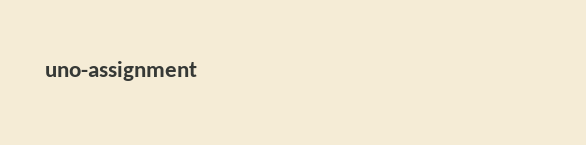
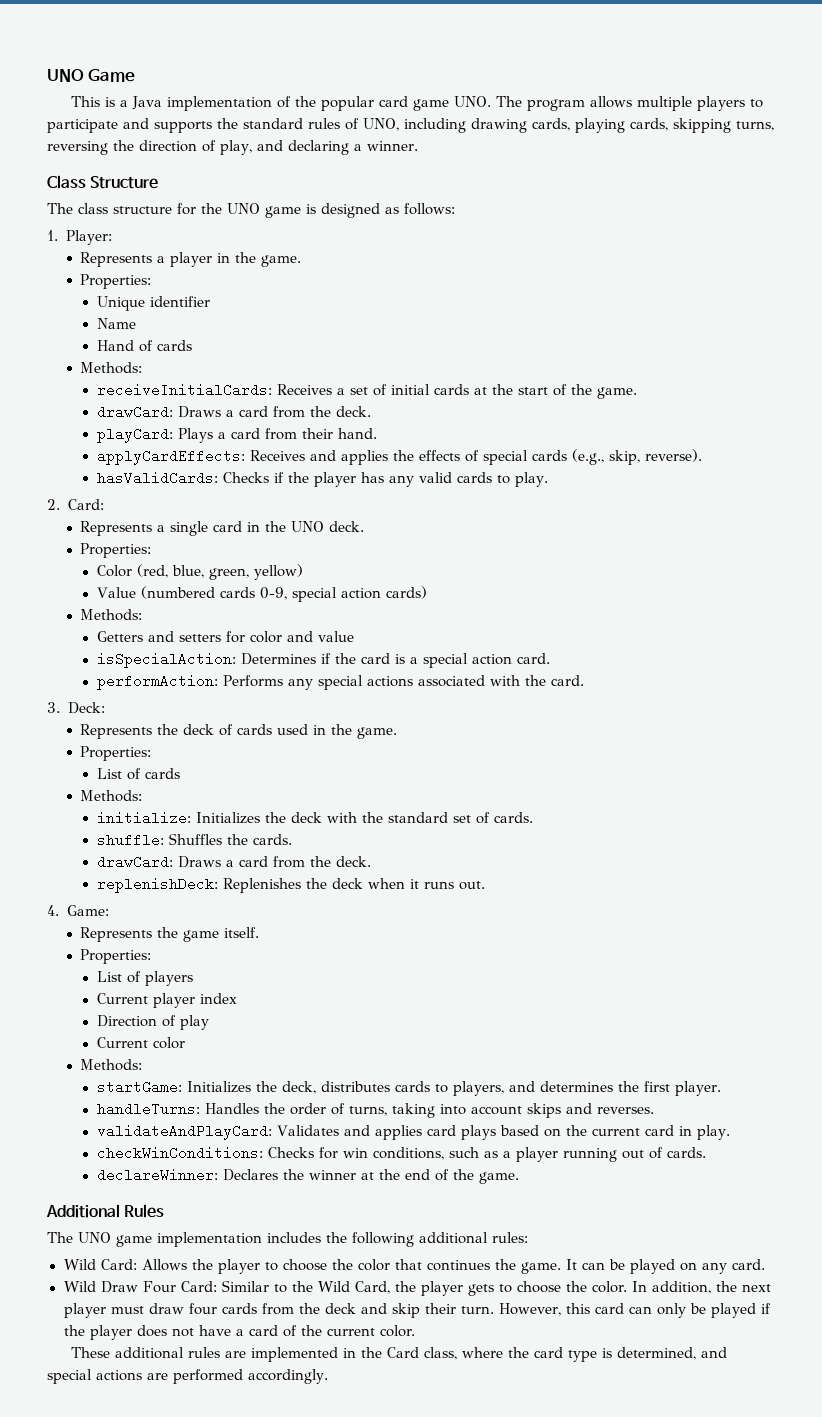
[45,61,197,81] uno-assignment -> [47,69,136,82] [71,96,764,111] [47,118,774,133] [47,140,418,155] [47,175,159,189] [47,203,455,218] [47,230,112,245] [80,252,302,267] [80,274,152,289] [96,296,210,311] [96,318,136,329] [96,340,192,352] [80,362,143,374] [96,383,637,399] [96,405,371,419] [96,427,377,443] [96,449,702,465] [96,471,548,487] [47,499,104,510] [80,521,365,536] [80,543,152,558] [96,564,303,580] [96,586,427,602] [80,609,143,621] [96,631,354,643] [96,652,550,668] [96,674,584,690] [47,702,105,714] [80,724,398,739] [80,746,152,761] [96,768,180,780] [80,790,143,802] [96,811,533,825] [96,833,292,847] [96,855,371,869] [96,877,485,893] [47,905,109,916] [80,927,260,942] [80,949,152,964] [96,971,193,986] [96,993,237,1008] [96,1015,209,1030] [96,1037,185,1049] [80,1059,143,1071] [96,1080,721,1096] [96,1102,654,1118] [96,1124,730,1140] [96,1146,706,1162] [96,1168,519,1184] [46,1204,165,1218] [47,1232,528,1247] [63,1259,765,1274] [63,1280,772,1296] [63,1303,771,1318] [63,1325,416,1340] [71,1347,728,1362] [47,1369,328,1384] UNO Game // This is a Java implementation of the popular card game UNO. The program allows multiple players to participate and supports the standard rules of UNO, including drawing cards, playing cards, skipping turns, reversing the direction of play, and declaring a winner. // Class Structure // The class structure for the UNO game is designed as follows: // 1. Player: // Represents a player in the game. // Properties: // Unique identifier // Name // Hand of cards // Methods: // receiveInitialCards: Receives a set of initial cards at the start of the game. // drawCard: Draws a card from the deck. // playCard: Plays a card from their hand. // applyCardEffects: Receives and applies the effects of special cards (e.g., skip, reverse). // hasValidCards: Checks if the player has any valid cards to play. // 2. Card: // Represents a single card in the UNO deck. // Properties: // Color (red, blue, green, yellow) // Value (numbered cards 0-9, special action cards) // Methods: // Getters and setters for color and value // isSpecialAction: Determines if the card is a special action card. // performAction: Performs any special actions associated with the card. // 3. Deck: // Represents the deck of cards used in the game. // Properties: // List of cards // Methods: // initialize: Initializes the deck with the standard set of cards. // shuffle: Shuffles the cards. // drawCard: Draws a card from the deck. // replenishDeck: Replenishes the deck when it runs out. // 4. Game: // Represents the game itself. // Properties: // List of players // Current player index // Direction of play // Current color // Methods: // startGame: Initializes the deck, distributes cards to players, and determines the first player. // handleTurns: Handles the order of turns, taking into account skips and reverses. // validateAndPlayCard: Validates and applies card plays based on the current card in play. // checkWinConditions: Checks for win conditions, such as a player running out of cards. // declareWinner: Declares the winner at the end of the game. // Additional Rules // The UNO game implementation includes the following additional rules: // Wild Card: Allows the player to choose the color that continues the game. It can be played on any card. // Wild Draw Four Card: Similar to the Wild Card, the player gets to choose the color. In addition, the next player must draw four cards from the deck and skip their turn. However, this card can only be played if the player does not have a card of the current color. // These additional rules are implemented in the Card class, where the card type is determined, and special actions are performed accordingly.

